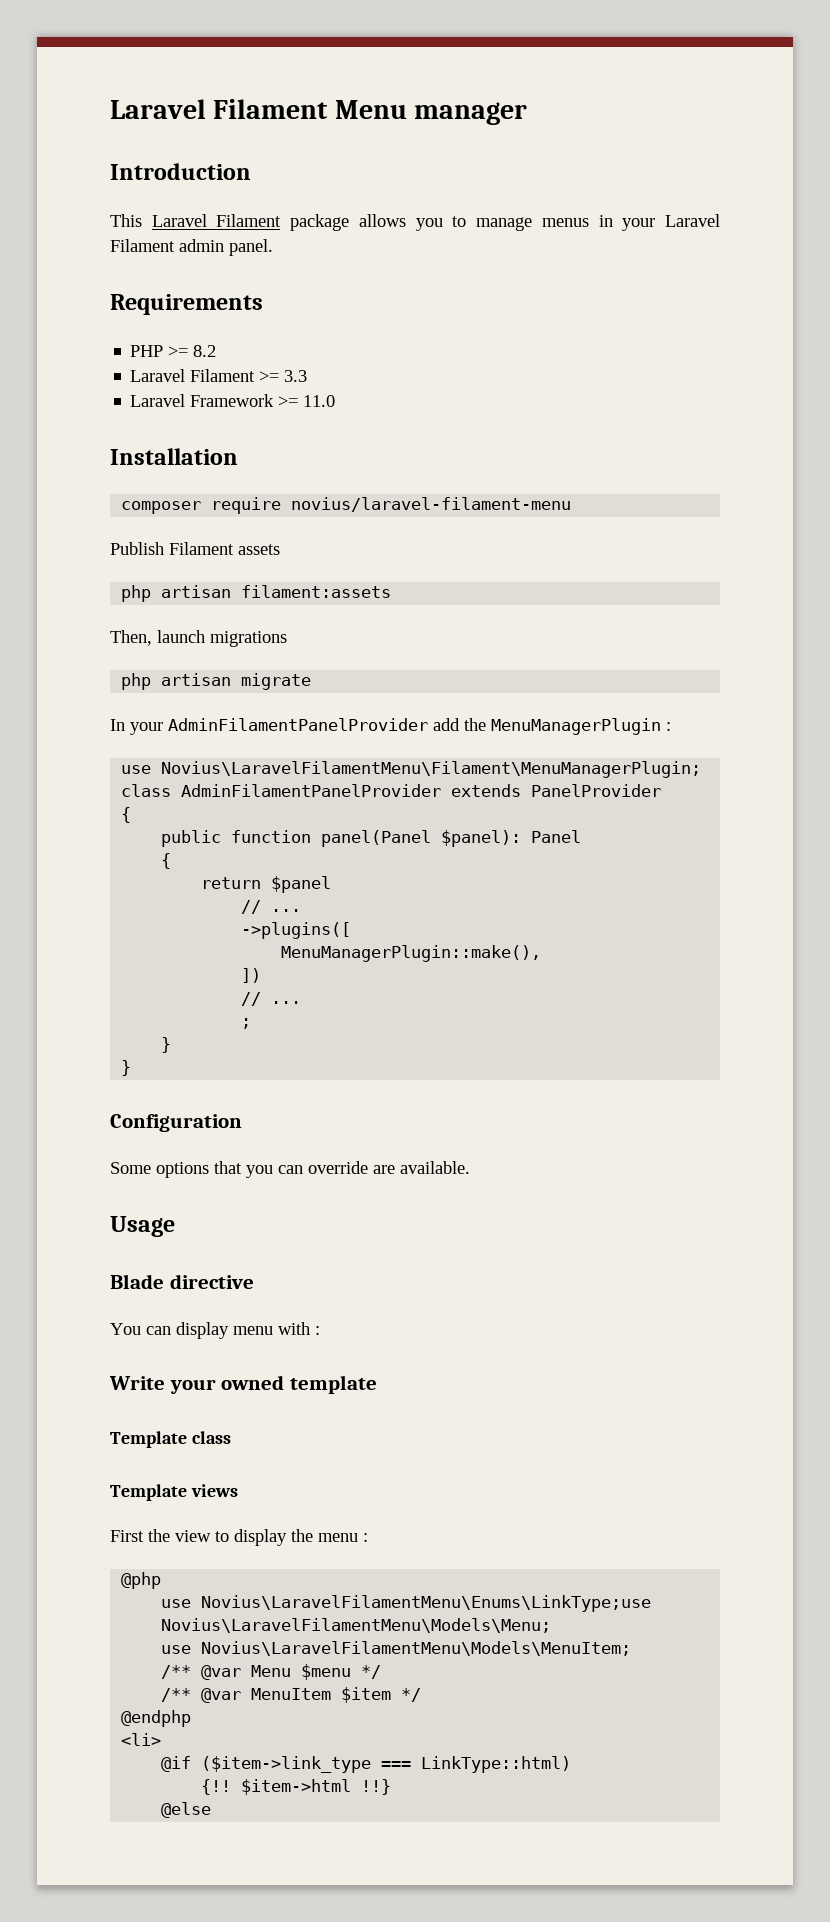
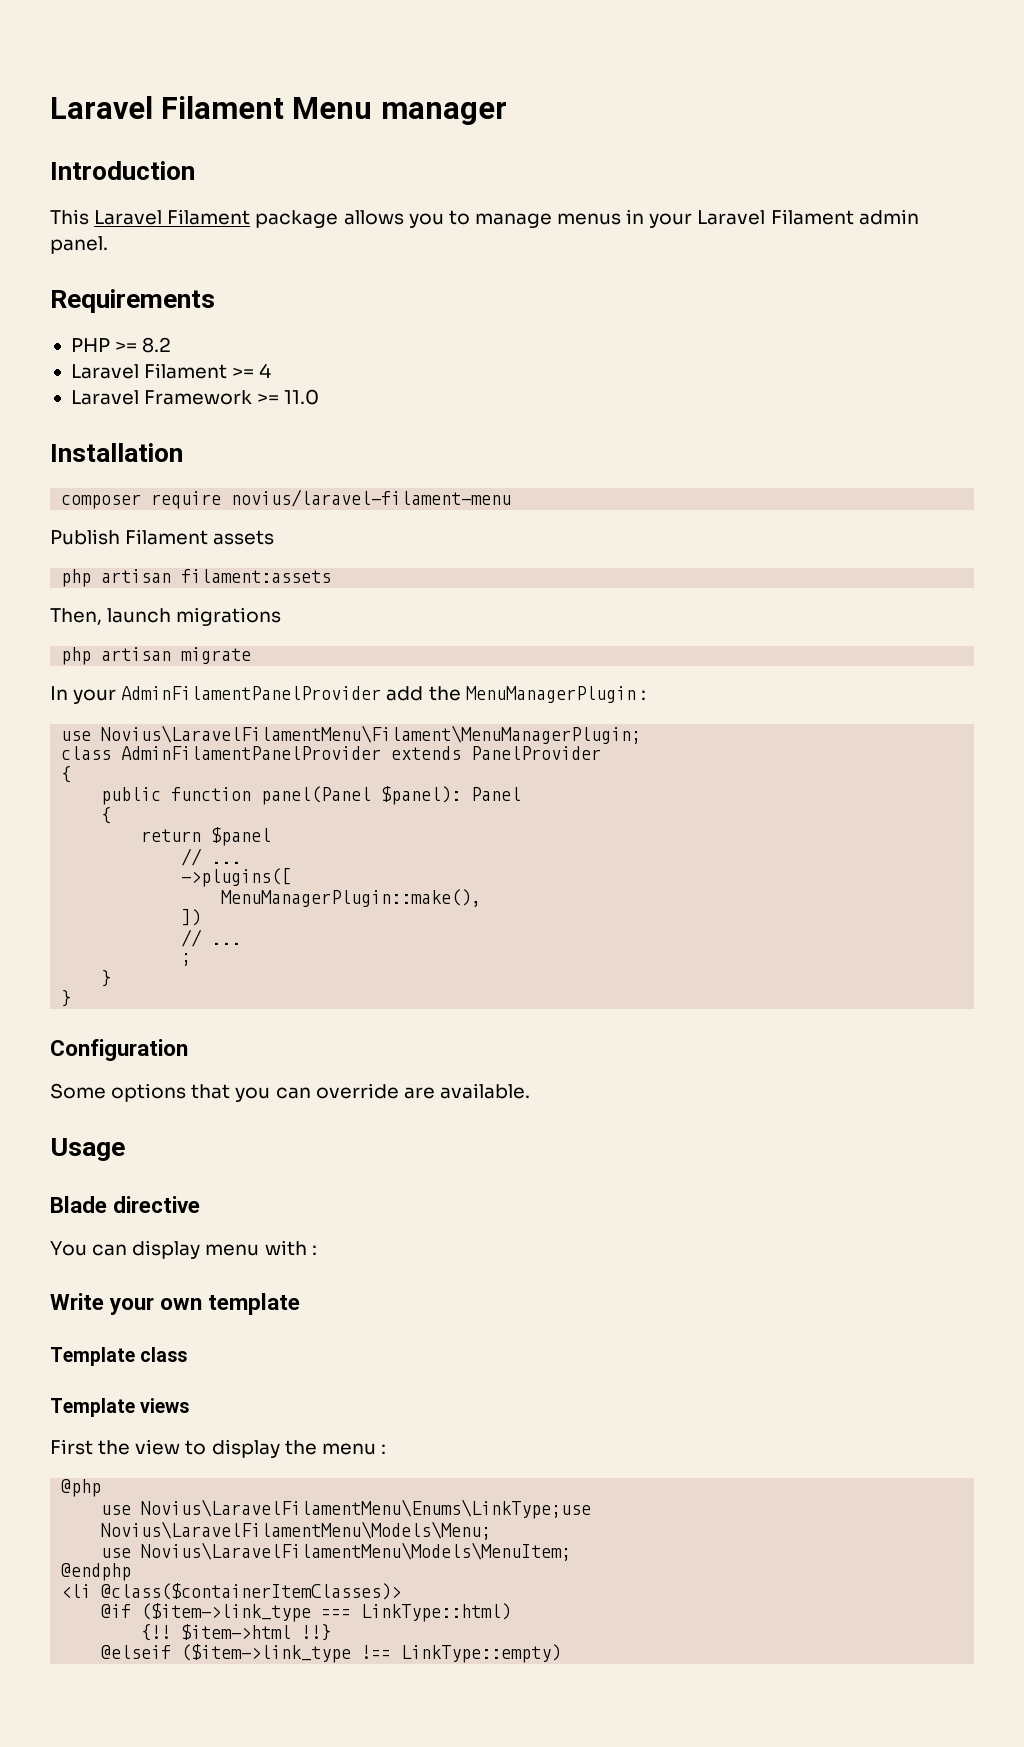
[284,370,308,382] 3.3 -> [259,363,272,378] 4
[221,1375,285,1390] owned -> [160,1298,203,1310] own
[161,1664,382,1680] [161,1687,422,1703] // /** @var Menu $menu */ // /** @var MenuItem $item */ -> (572, 1551) none
[121,1733,162,1746] <li> -> [61,1583,402,1600] <li @class($containerItemClasses)>
[161,1802,212,1818] @else -> [101,1644,562,1663] @elseif ($item->link_type !== LinkType::empty)

